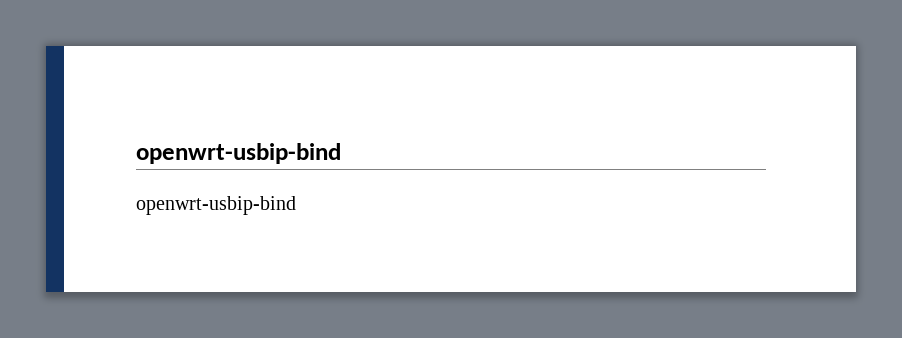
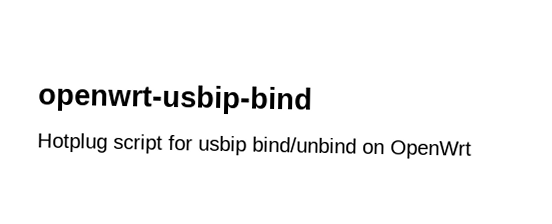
[136,196,296,215] openwrt-usbip-bind -> [37,132,472,160] Hotplug script for usbip bind/unbind on OpenWrt

